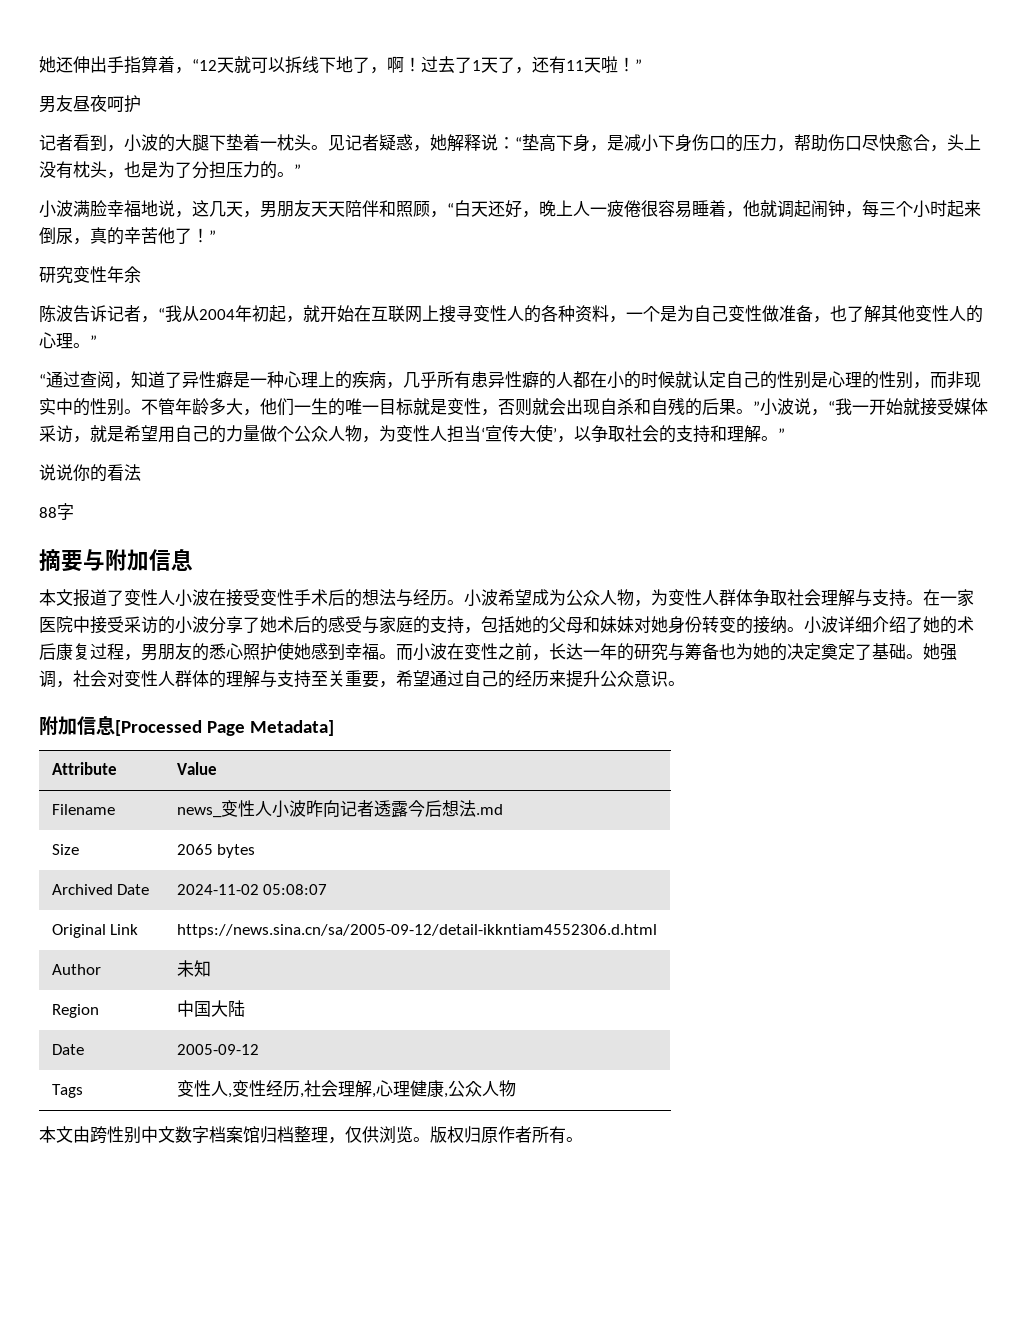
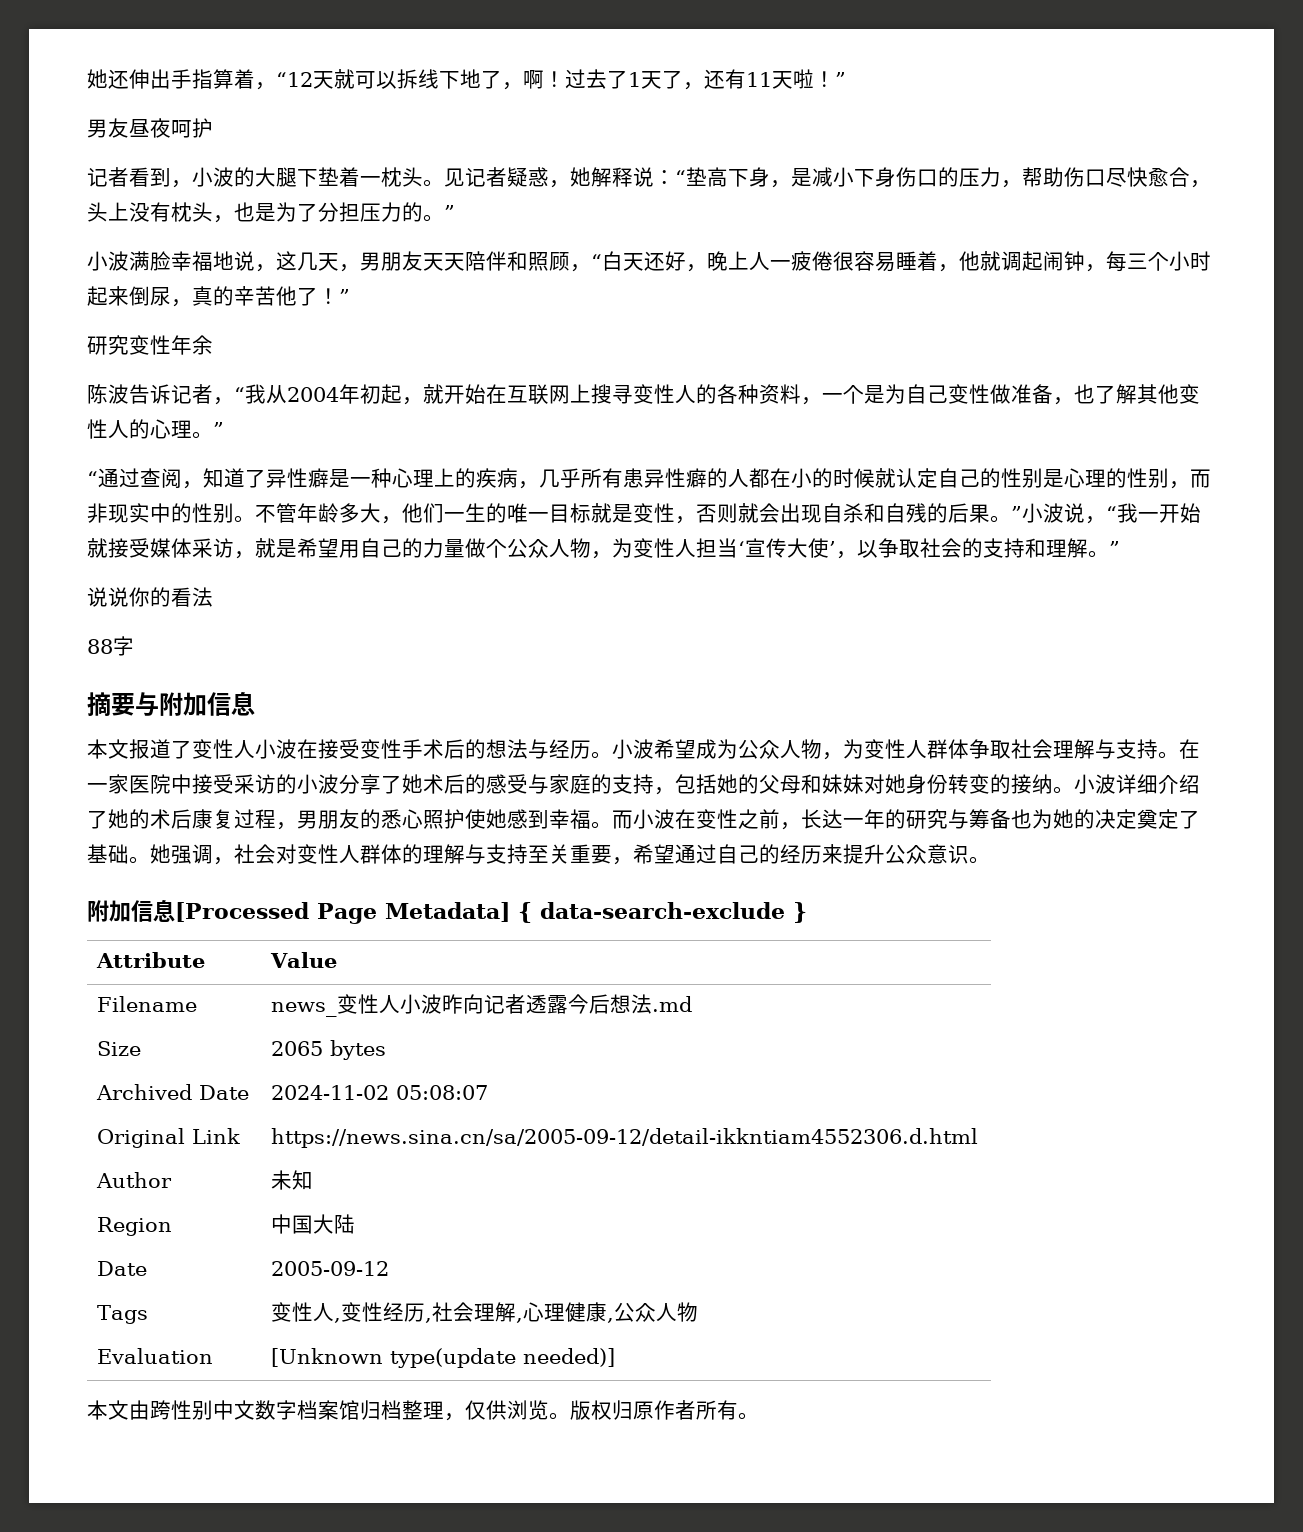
(335, 728) none -> [517,902,807,923] { data-search-exclude }
(516, 1088) none -> [97,1348,214,1364] [271,1348,616,1368] // Evaluation | [Unknown type(update needed)]

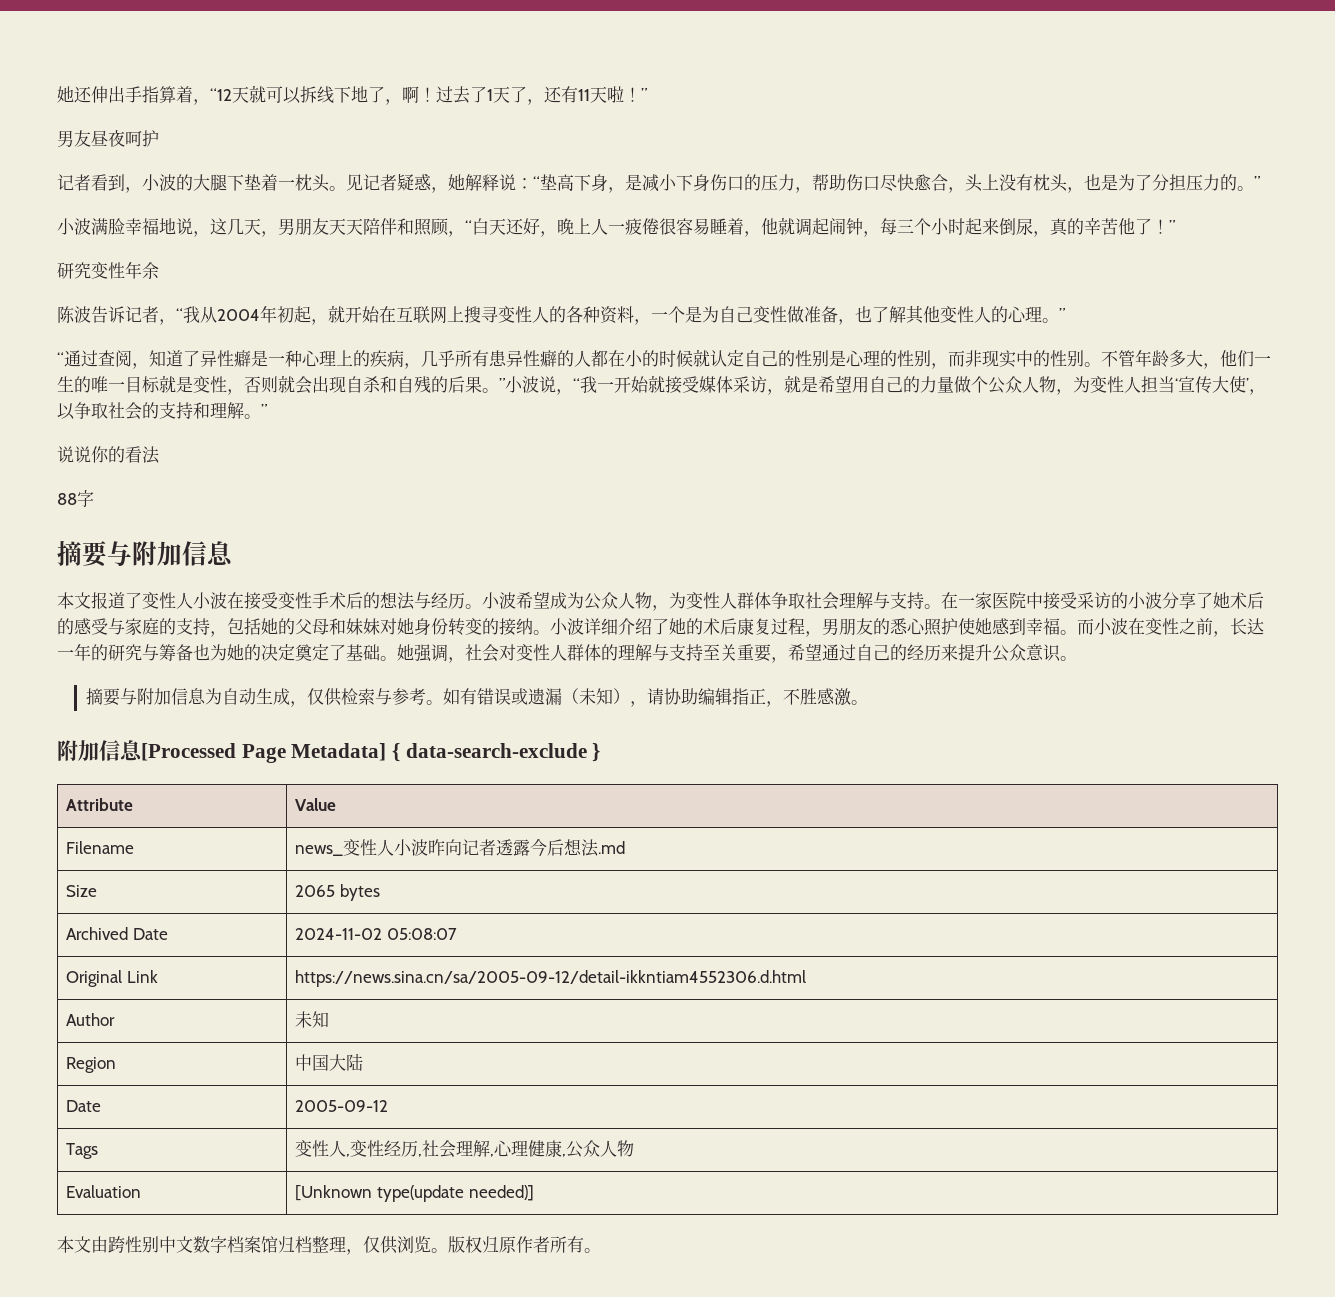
(990, 860) none -> [85,688,868,707] // 摘要与附加信息为自动生成，仅供检索与参考。如有错误或遗漏（未知），请协助编辑指正，不胜感激。

